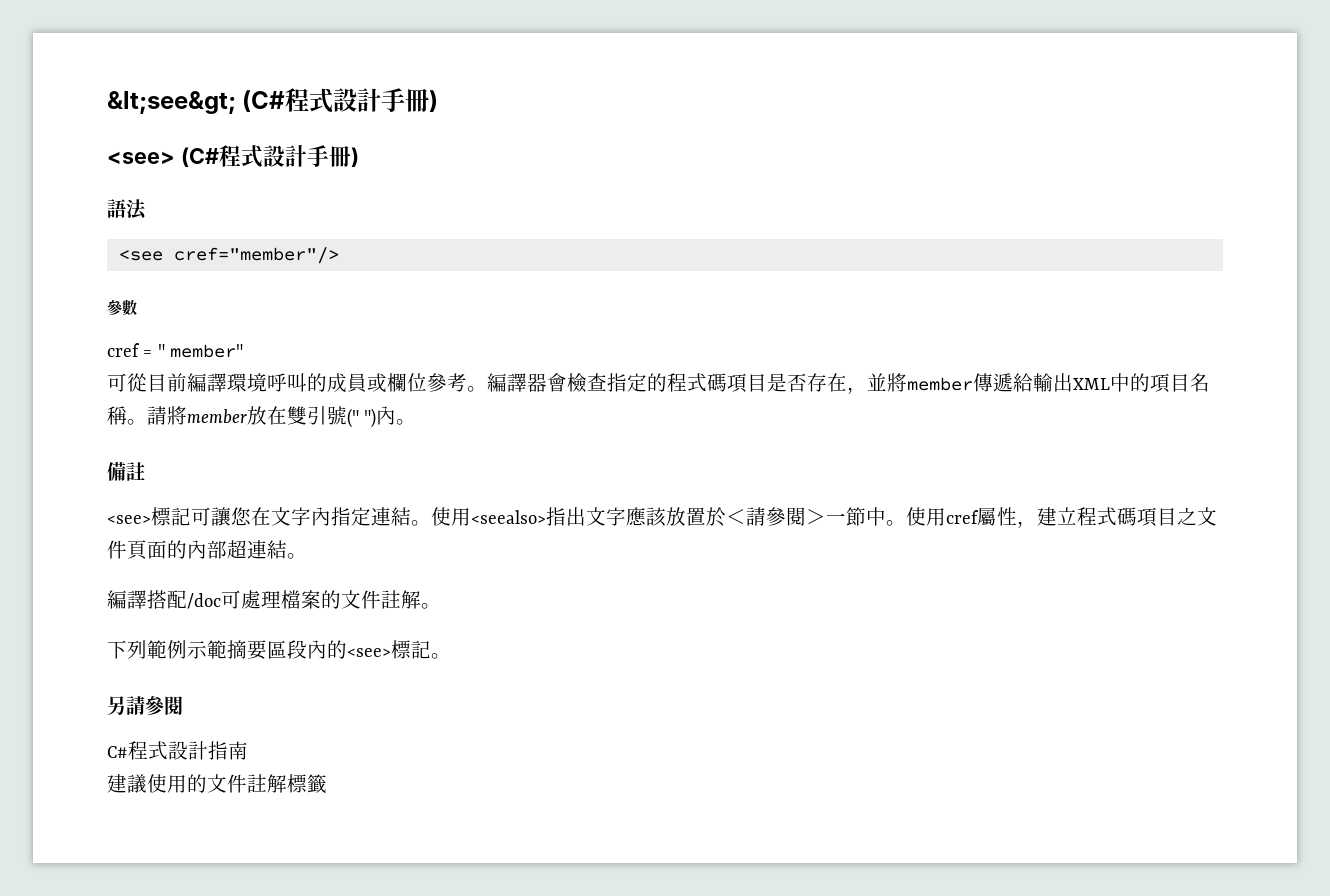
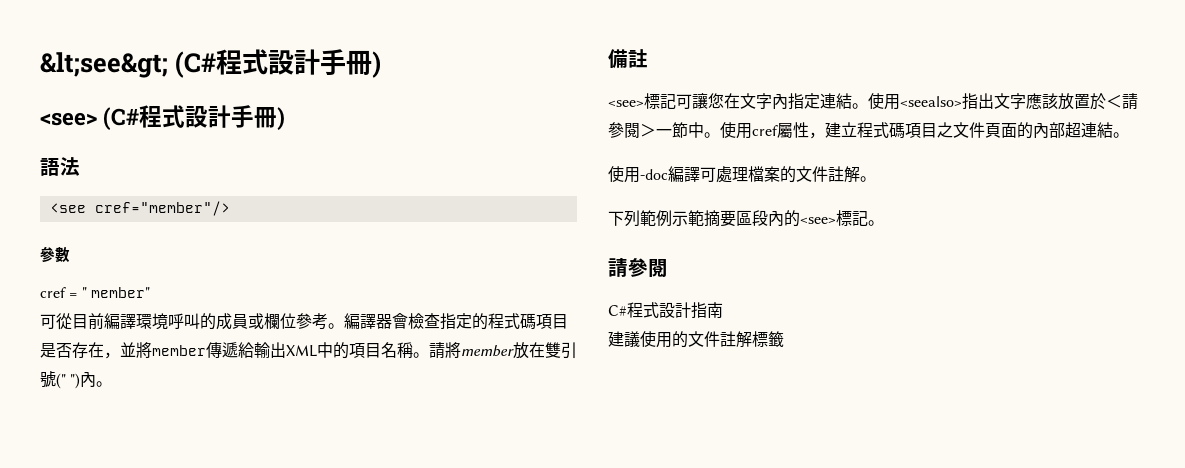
[107,590,221,609] 編譯搭配/doc -> [608,166,700,183] 使用-doc編譯
[107,696,126,715] 另 -> (884, 223) none

